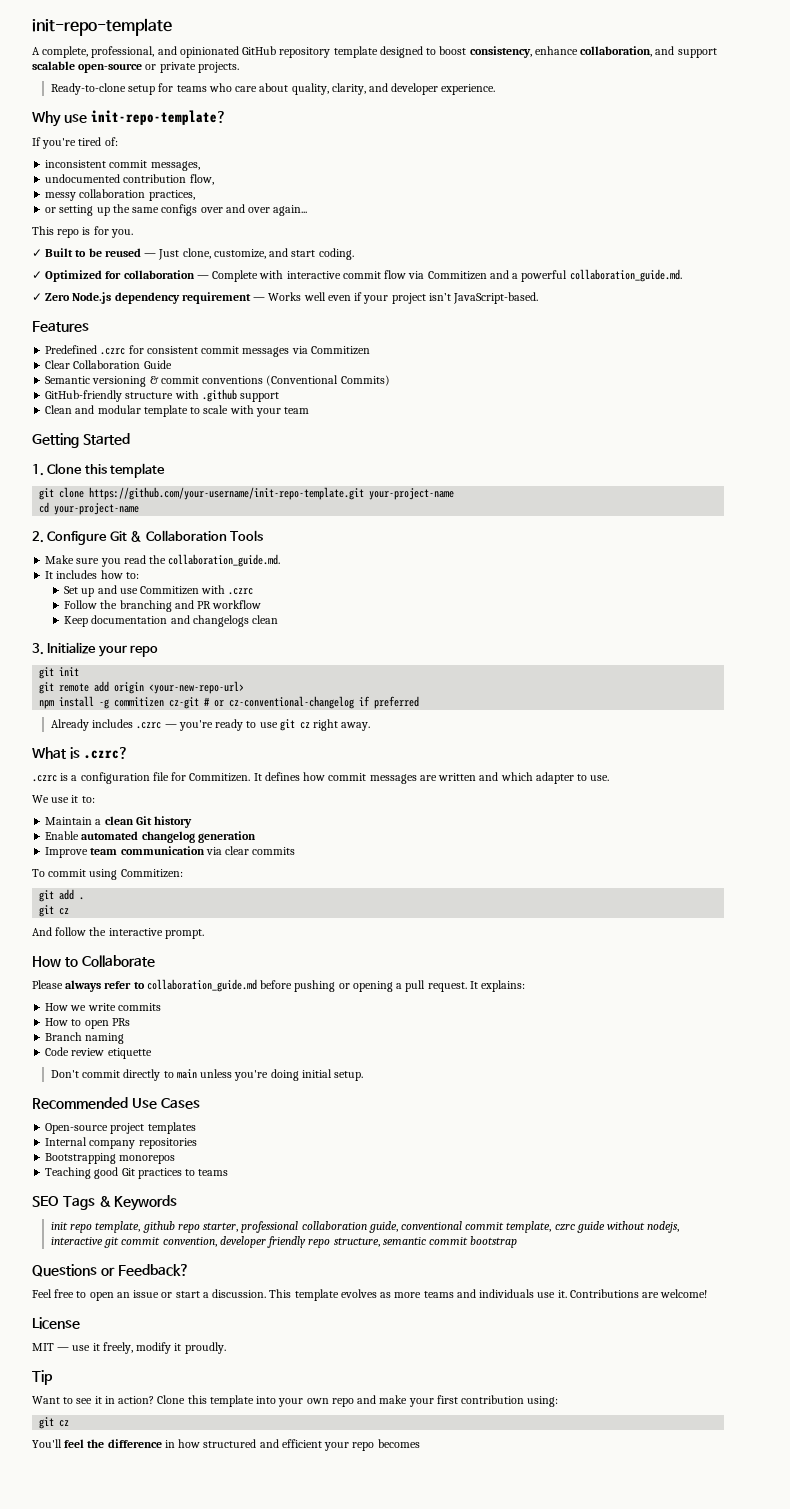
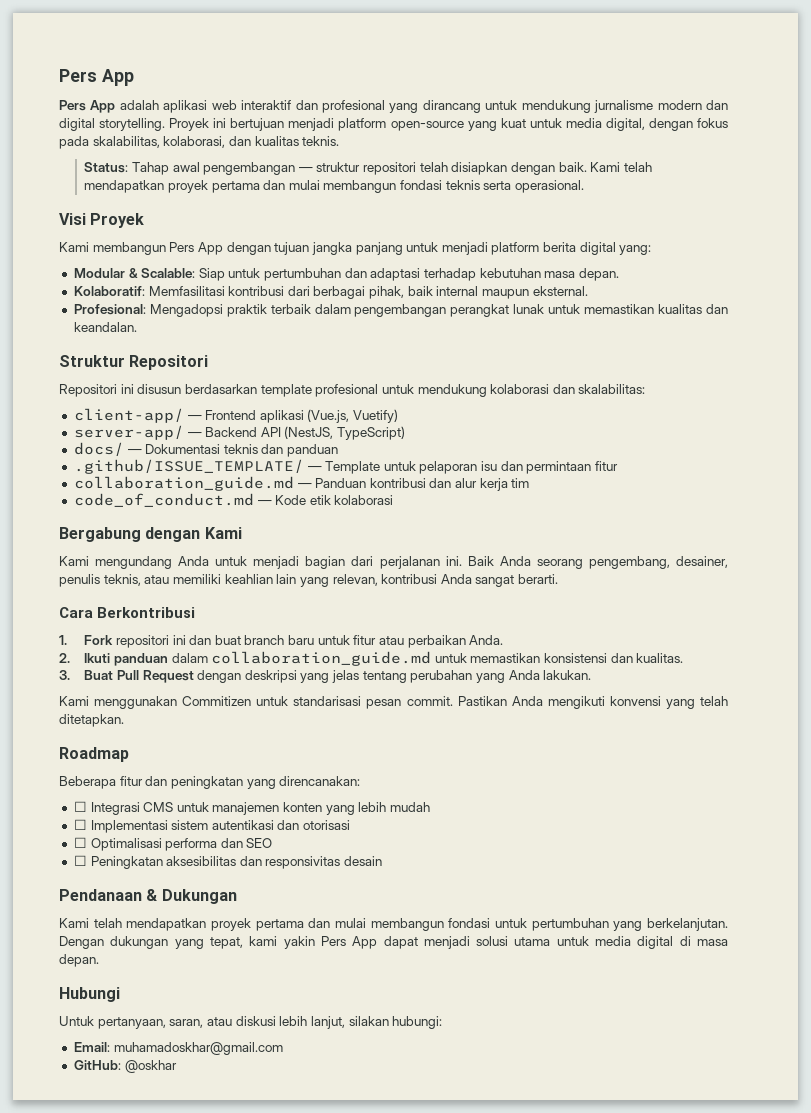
[32,18,172,36] [32,46,717,58] [32,61,239,73] [50,83,496,95] [32,110,226,127] [32,137,118,149] [45,160,200,171] [45,174,214,185] [45,189,195,201] [45,204,308,216] [32,226,133,238] [32,248,354,260] [32,269,682,282] [32,292,539,304] [32,321,89,332] [45,345,370,357] [45,360,172,369] [45,375,390,387] [45,389,280,402] [45,405,310,417] [32,433,130,448] [32,463,166,478] [39,487,455,500] [39,502,140,515] [32,530,263,545] [45,554,281,567] [45,570,139,579] [64,585,254,597] [64,600,262,612] [64,615,278,627] [32,642,159,657] [39,667,80,679] [39,681,245,694] [39,696,420,709] [50,719,371,731] [32,747,128,759] [32,772,610,784] [32,795,95,803] [45,816,193,828] [45,831,256,843] [45,846,296,858] [32,869,183,880] [39,889,85,902] [39,905,70,917] [32,927,204,939] [32,955,155,967] [32,979,526,992] [45,1003,161,1011] [45,1018,130,1029] [45,1032,125,1044] [45,1047,152,1059] [50,1069,363,1081] [32,1097,200,1109] [45,1122,196,1134] [45,1137,197,1149] [45,1153,176,1164] [45,1167,229,1179] [32,1195,178,1211] [50,1221,680,1233] [50,1236,518,1248] [32,1264,189,1277] [32,1289,708,1301] [32,1317,80,1329] [32,1342,226,1354] [32,1370,53,1385] [32,1395,559,1407] [39,1417,70,1429] [32,1439,420,1451] init-repo-template // A complete, professional, and opinionated GitHub repository template designed to boost consistency, enhance collaboration, and support scalable open-source or private projects. // Ready-to-clone setup for teams who care about quality, clarity, and developer experience. // Why use init-repo-template? // If you're tired of: // inconsistent commit messages, // undocumented contribution flow, // messy collaboration practices, // or setting up the same configs over and over again... // This repo is for you. // ✓ Built to be reused — Just clone, customize, and start coding. // ✓ Optimized for collaboration — Complete with interactive commit flow via Commitizen and a powerful collaboration_guide.md. // ✓ Zero Node.js dependency requirement — Works well even if your project isn’t JavaScript-based. // Features // Predefined .czrc for consistent commit messages via Commitizen // Clear Collaboration Guide // Semantic versioning & commit conventions (Conventional Commits) // GitHub-friendly structure with .github support // Clean and modular template to scale with your team // Getting Started // 1. Clone this template // git clone https://github.com/your-username/init-repo-template.git your-project-name // cd your-project-name // 2. Configure Git & Collaboration Tools // Make sure you read the collaboration_guide.md. // It includes how to: // Set up and use Commitizen with .czrc // Follow the branching and PR workflow // Keep documentation and changelogs clean // 3. Initialize your repo // git init // git remote add origin <your-new-repo-url> // npm install -g commitizen cz-git # or cz-conventional-changelog if preferred // Already includes .czrc — you're ready to use git cz right away. // What is .czrc? // .czrc is a configuration file for Commitizen. It defines how commit messages are written and which adapter to use. // We use it to: // Maintain a clean Git history // Enable automated changelog generation // Improve team communication via clear commits // To commit using Commitizen: // git add . // git cz // And follow the interactive prompt. // How to Collaborate // Please always refer to collaboration_guide.md before pushing or opening a pull request. It explains: // How we write commits // How to open PRs // Branch naming // Code review etiquette // Don't commit directly to main unless you're doing initial setup. // Recommended Use Cases // Open-source project templates // Internal company repositories // Bootstrapping monorepos // Teaching good Git practices to teams // SEO Tags & Keywords // init repo template, github repo starter, professional collaboration guide, conventional commit template, czrc guide without nodejs, interactive git commit convention, developer friendly repo structure, semantic commit bootstrap // Questions or Feedback? // Feel free to open an issue or start a discussion. This template evolves as more teams and individuals use it. Contributions are welcome! // License // MIT — use it freely, modify it proudly. // Tip // Want to see it in action? Clone this template into your own repo and make your first contribution using: // git cz // You'll feel the difference in how structured and efficient your repo becomes -> [59,69,134,86] [59,100,729,113] [59,118,728,131] [59,136,340,149] [84,162,652,175] [84,180,585,193] [59,213,145,228] [59,242,652,255] [73,268,619,281] [73,286,588,299] [73,304,728,317] [73,322,137,332] [59,355,209,370] [59,384,646,397] [73,408,399,423] [73,425,406,440] [73,442,339,457] [73,459,619,474] [73,476,530,491] [73,493,394,507] [59,527,242,542] [59,556,729,569] [59,574,559,587] [59,607,196,618] [59,635,504,648] [59,651,684,666] [59,670,592,683] [59,696,729,709] [59,714,124,727] [59,747,129,762] [59,776,361,789] [73,801,431,815] [73,819,351,833] [73,837,273,851] [73,855,383,869] [59,889,237,904] [59,918,728,931] [59,936,728,949] [59,954,99,967] [59,987,120,1002] [59,1016,443,1029] [73,1042,283,1055] [73,1060,177,1073] Pers App // Pers App adalah aplikasi web interaktif dan profesional yang dirancang untuk mendukung jurnalisme modern dan digital storytelling. Proyek ini bertujuan menjadi platform open-source yang kuat untuk media digital, dengan fokus pada skalabilitas, kolaborasi, dan kualitas teknis. // Status: Tahap awal pengembangan — struktur repositori telah disiapkan dengan baik. Kami telah mendapatkan proyek pertama dan mulai membangun fondasi teknis serta operasional. // Visi Proyek // Kami membangun Pers App dengan tujuan jangka panjang untuk menjadi platform berita digital yang: // Modular & Scalable: Siap untuk pertumbuhan dan adaptasi terhadap kebutuhan masa depan. // Kolaboratif: Memfasilitasi kontribusi dari berbagai pihak, baik internal maupun eksternal. // Profesional: Mengadopsi praktik terbaik dalam pengembangan perangkat lunak untuk memastikan kualitas dan keandalan. // Struktur Repositori // Repositori ini disusun berdasarkan template profesional untuk mendukung kolaborasi dan skalabilitas: // client-app/ — Frontend aplikasi (Vue.js, Vuetify) // server-app/ — Backend API (NestJS, TypeScript) // docs/ — Dokumentasi teknis dan panduan // .github/ISSUE_TEMPLATE/ — Template untuk pelaporan isu dan permintaan fitur // collaboration_guide.md — Panduan kontribusi dan alur kerja tim // code_of_conduct.md — Kode etik kolaborasi // Bergabung dengan Kami // Kami mengundang Anda untuk menjadi bagian dari perjalanan ini. Baik Anda seorang pengembang, desainer, penulis teknis, atau memiliki keahlian lain yang relevan, kontribusi Anda sangat berarti. // Cara Berkontribusi // 1. Fork repositori ini dan buat branch baru untuk fitur atau perbaikan Anda. // 2. Ikuti panduan dalam collaboration_guide.md untuk memastikan konsistensi dan kualitas. // 3. Buat Pull Request dengan deskripsi yang jelas tentang perubahan yang Anda lakukan. // Kami menggunakan Commitizen untuk standarisasi pesan commit. Pastikan Anda mengikuti konvensi yang telah ditetapkan. // Roadmap // Beberapa fitur dan peningkatan yang direncanakan: // ☐ Integrasi CMS untuk manajemen konten yang lebih mudah // ☐ Implementasi sistem autentikasi dan otorisasi // ☐ Optimalisasi performa dan SEO // ☐ Peningkatan aksesibilitas dan responsivitas desain // Pendanaan & Dukungan // Kami telah mendapatkan proyek pertama dan mulai membangun fondasi untuk pertumbuhan yang berkelanjutan. Dengan dukungan yang tepat, kami yakin Pers App dapat menjadi solusi utama untuk media digital di masa depan. // Hubungi // Untuk pertanyaan, saran, atau diskusi lebih lanjut, silakan hubungi: // Email: muhamadoskhar@gmail.com // GitHub: @oskhar

